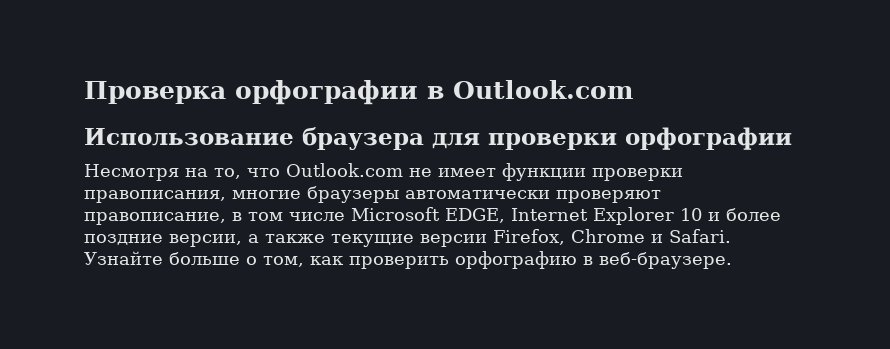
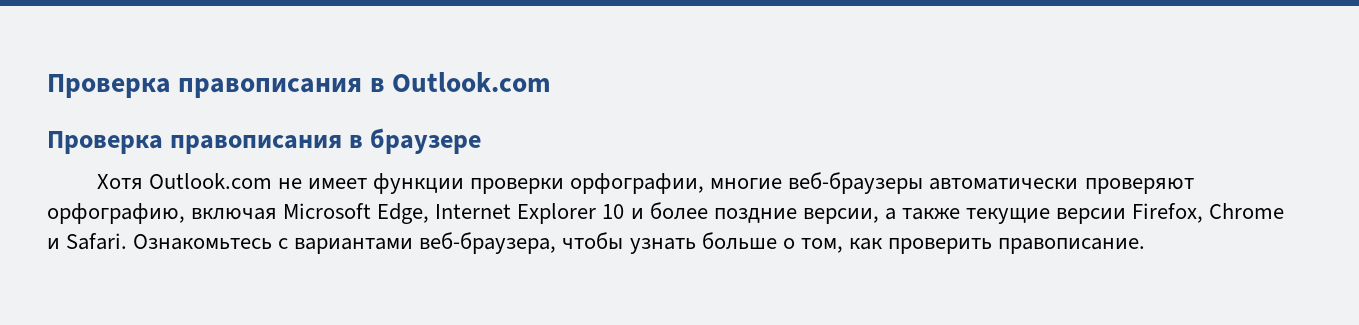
[84,80,418,105] Проверка орфографии -> [47,74,363,98] Проверка правописания
[84,127,792,150] [84,164,280,181] Использование браузера для проверки орфографии // Несмотря на то, что -> [47,128,482,154] [96,174,143,189] Проверка правописания в браузере // Хотя
[84,186,661,203] [84,207,505,225] правописания, многие браузеры автоматически проверяют правописание, в том числе Microsoft EDGE, -> [570,172,1194,194] [47,203,430,224] орфографии, многие веб-браузеры автоматически проверяют орфографию, включая Microsoft Edge,
[84,251,163,265] Узнайте -> [133,232,696,254] Ознакомьтесь с вариантами веб-браузера, чтобы узнать
[455,251,732,269] орфографию в веб-браузере. -> [997,238,1145,254] правописание.

